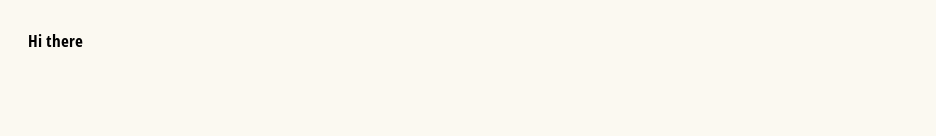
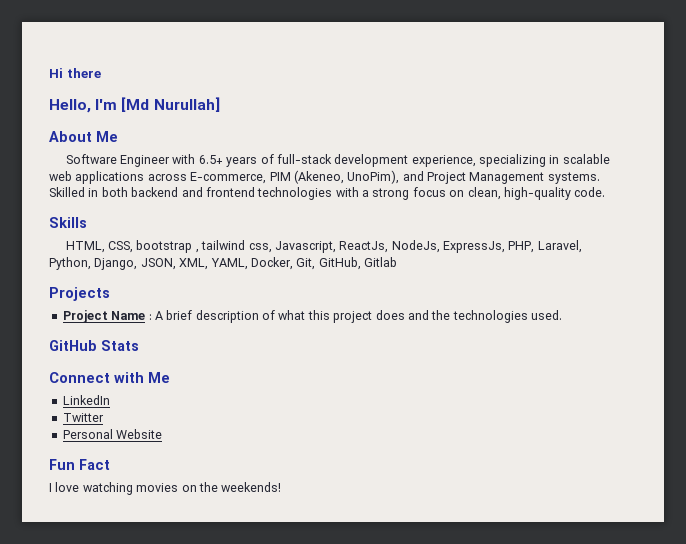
(84, 40) none -> [49,97,220,113] [49,131,118,142] [65,154,610,167] [49,170,600,184] [49,187,606,200] [49,217,87,228] [65,240,582,253] [49,257,397,270] [49,287,110,301] [62,310,562,323] [49,340,139,351] [49,372,170,383] [62,395,110,405] [62,413,104,422] [62,429,163,439] [49,459,110,470] [49,482,282,495] // Hello, I'm [Md Nurullah] // About Me // Software Engineer with 6.5+ years of full-stack development experience, specializing in scalable web applications across E-commerce, PIM (Akeneo, UnoPim), and Project Management systems. Skilled in both backend and frontend technologies with a strong focus on clean, high-quality code. // Skills // HTML, CSS, bootstrap , tailwind css, Javascript, ReactJs, NodeJs, ExpressJs, PHP, Laravel, Python, Django, JSON, XML, YAML, Docker, Git, GitHub, Gitlab // Projects // Project Name : A brief description of what this project does and the technologies used. // GitHub Stats // Connect with Me // LinkedIn // Twitter // Personal Website // Fun Fact // I love watching movies on the weekends!

